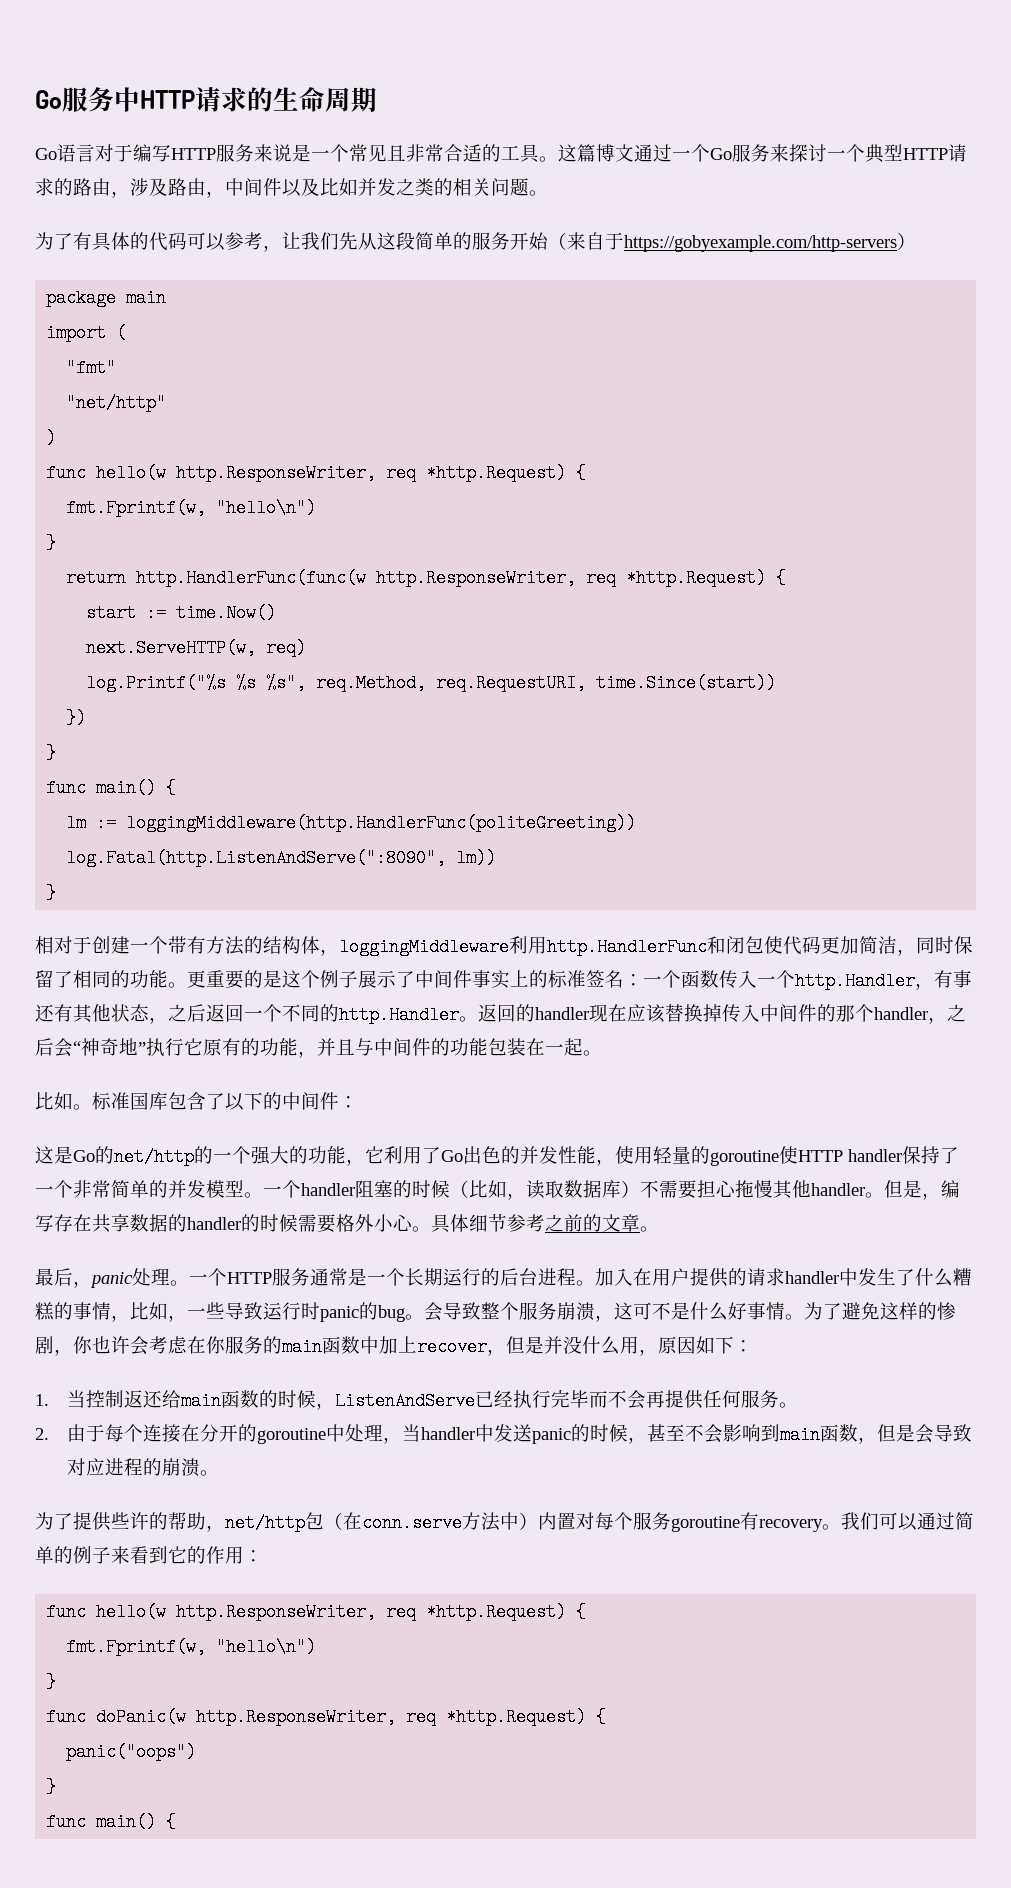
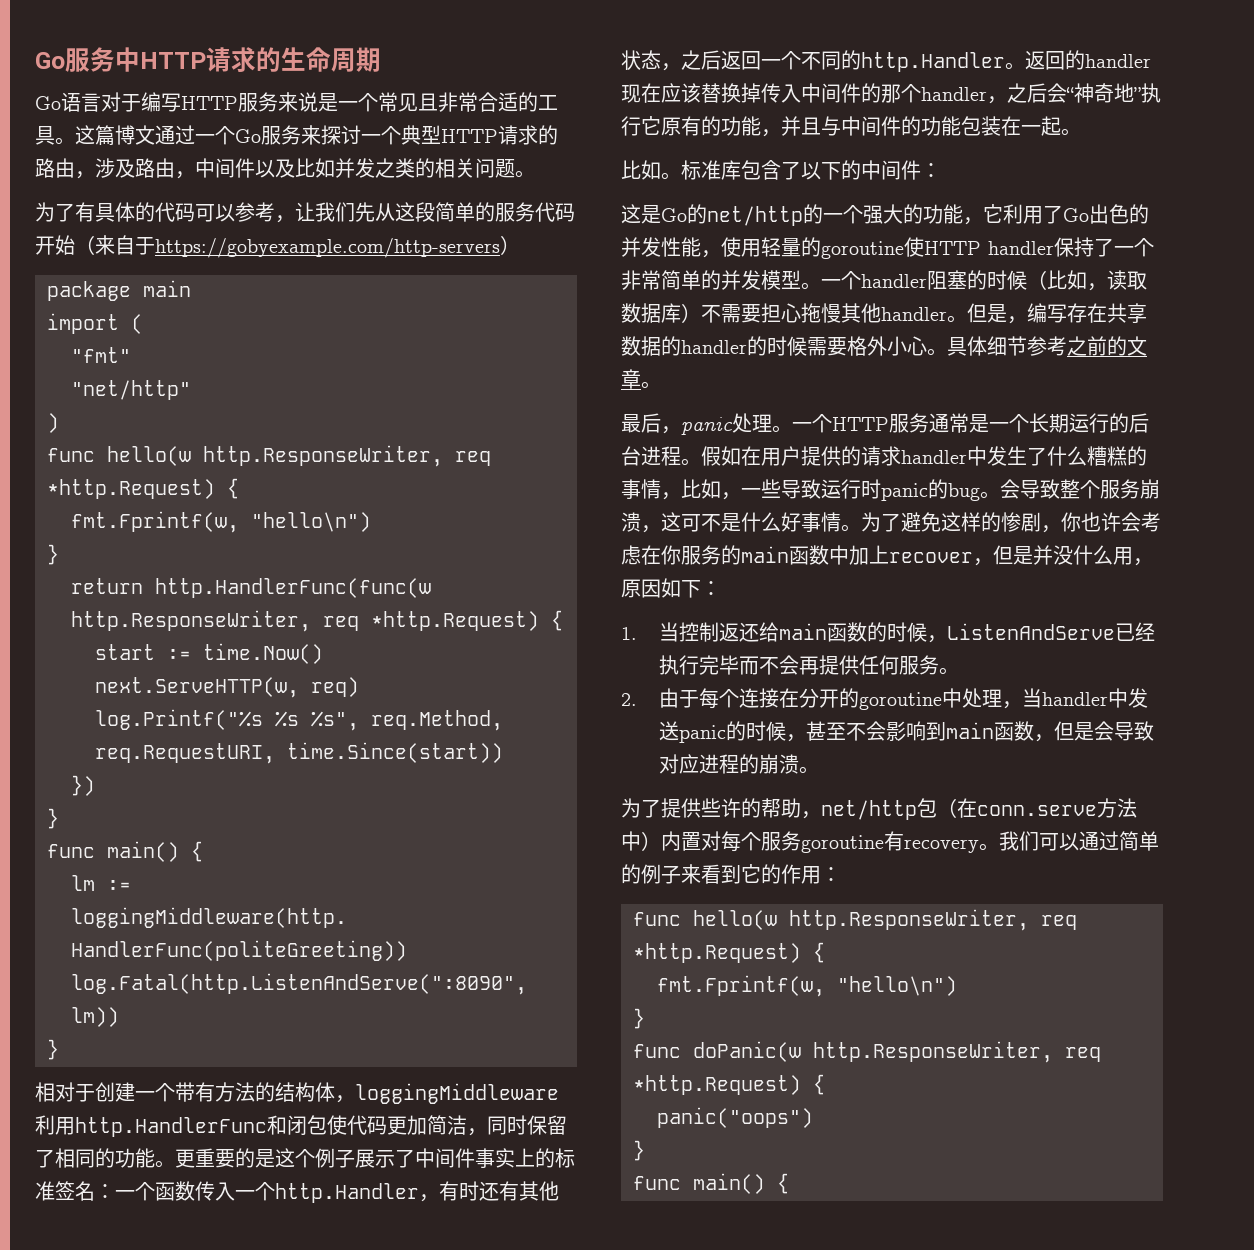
(510, 241) none -> [535,202,575,222] 代码
[953,970,972,988] 事 -> [459,1181,479,1201] 时
[130,1092,149,1110] 国 -> (721, 170) none
[595,1268,633,1286] 加入 -> [701,446,741,466] 假如

